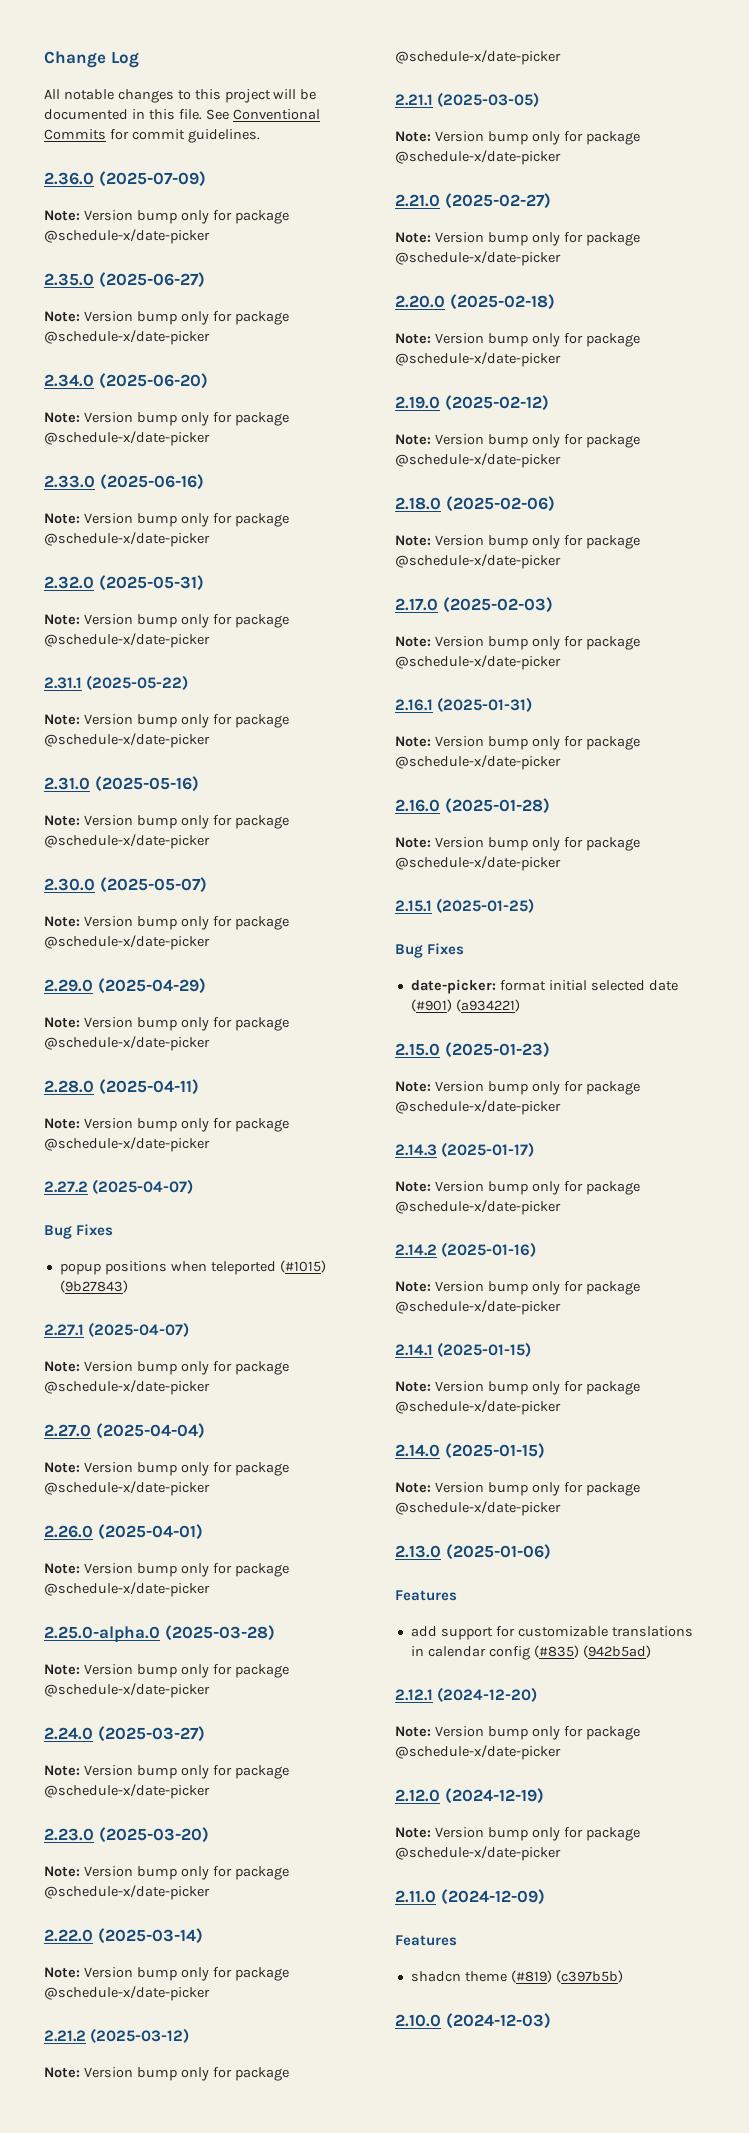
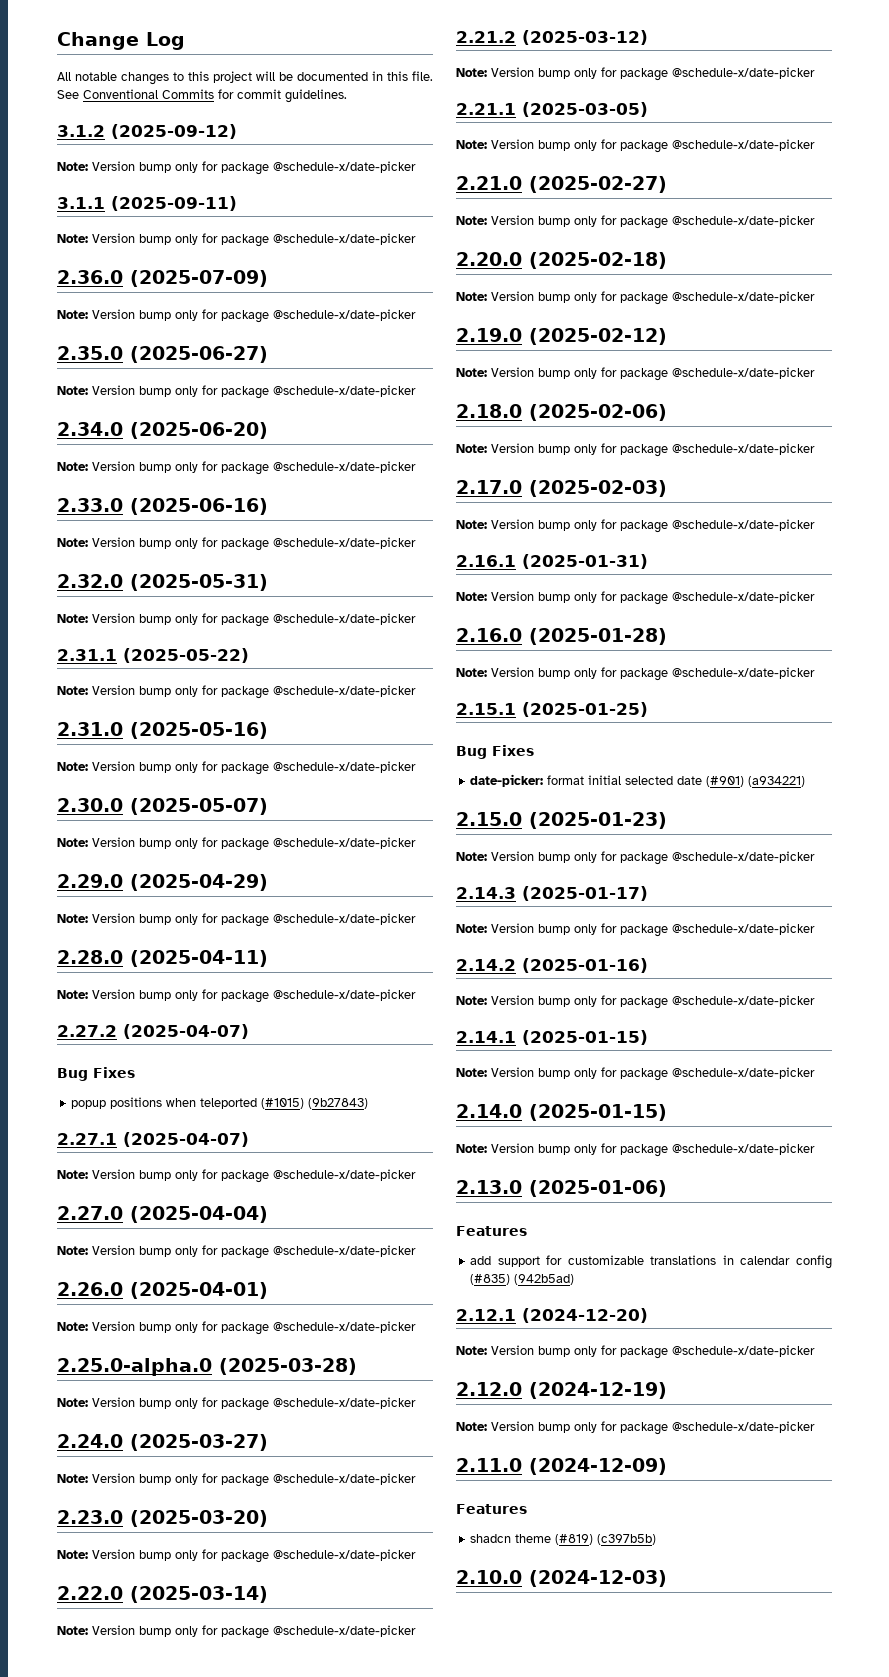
(260, 136) none -> [57,124,237,139] [57,161,416,175] [57,196,237,211] [57,233,416,247] // 3.1.2 (2025-09-12) // Note: Version bump only for package @schedule-x/date-picker // 3.1.1 (2025-09-11) // Note: Version bump only for package @schedule-x/date-picker

